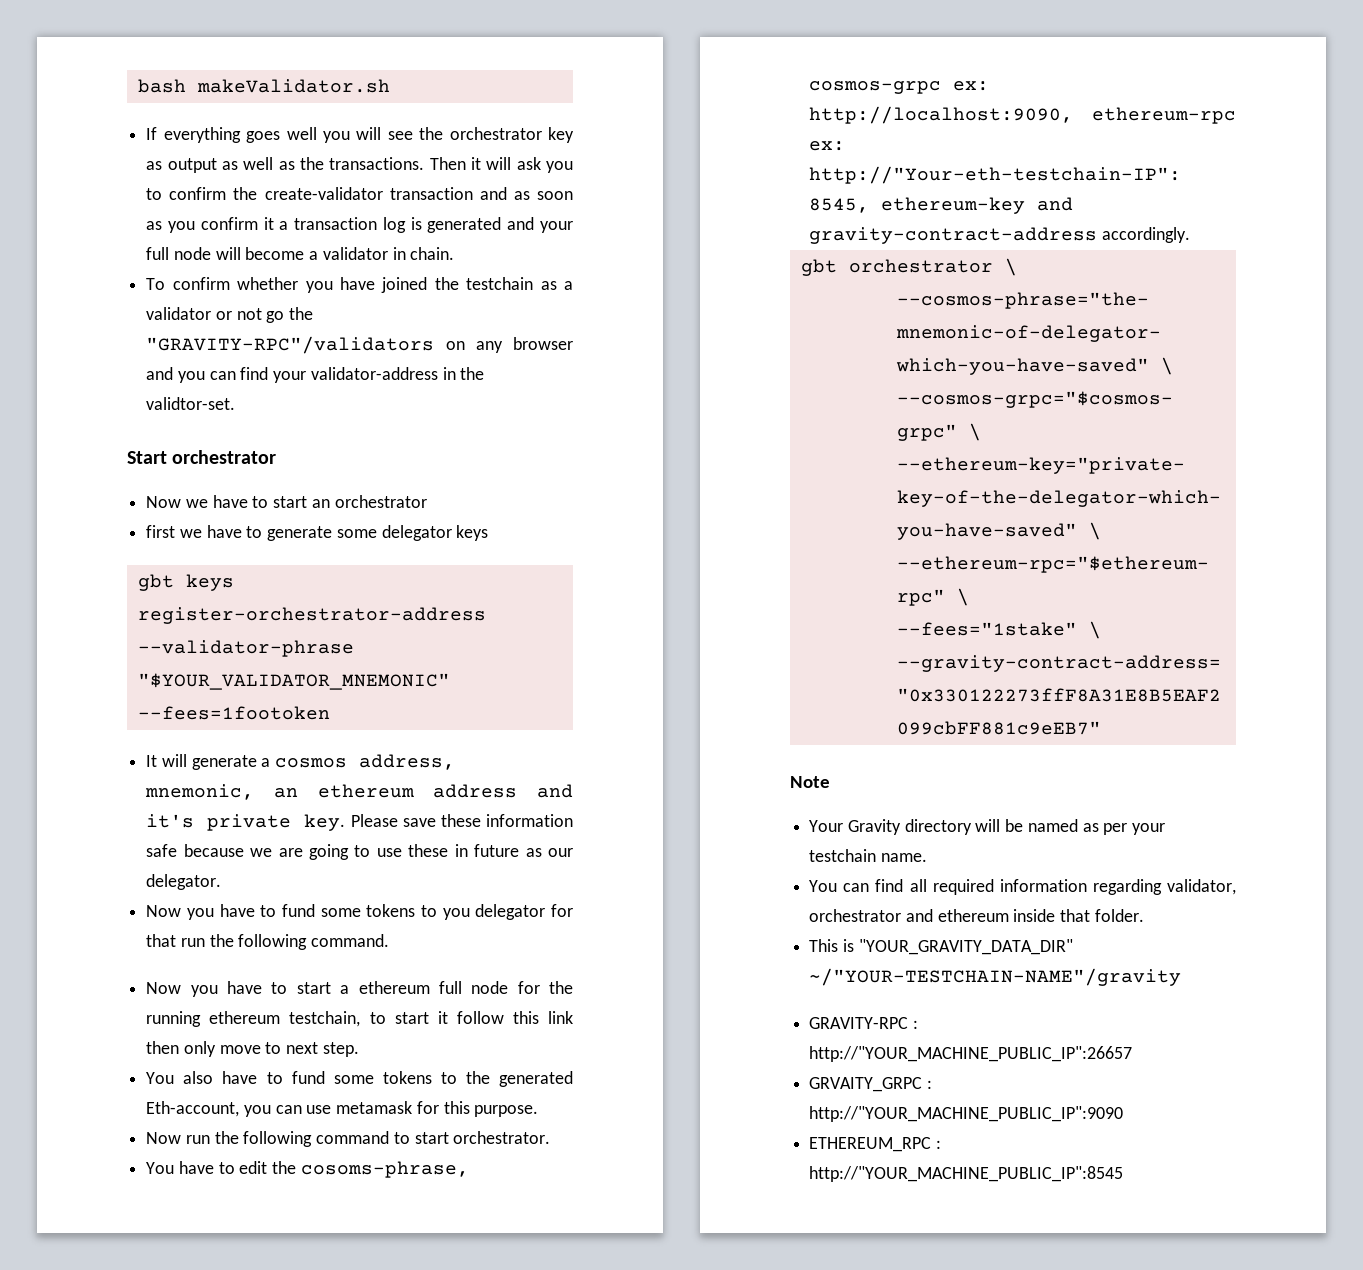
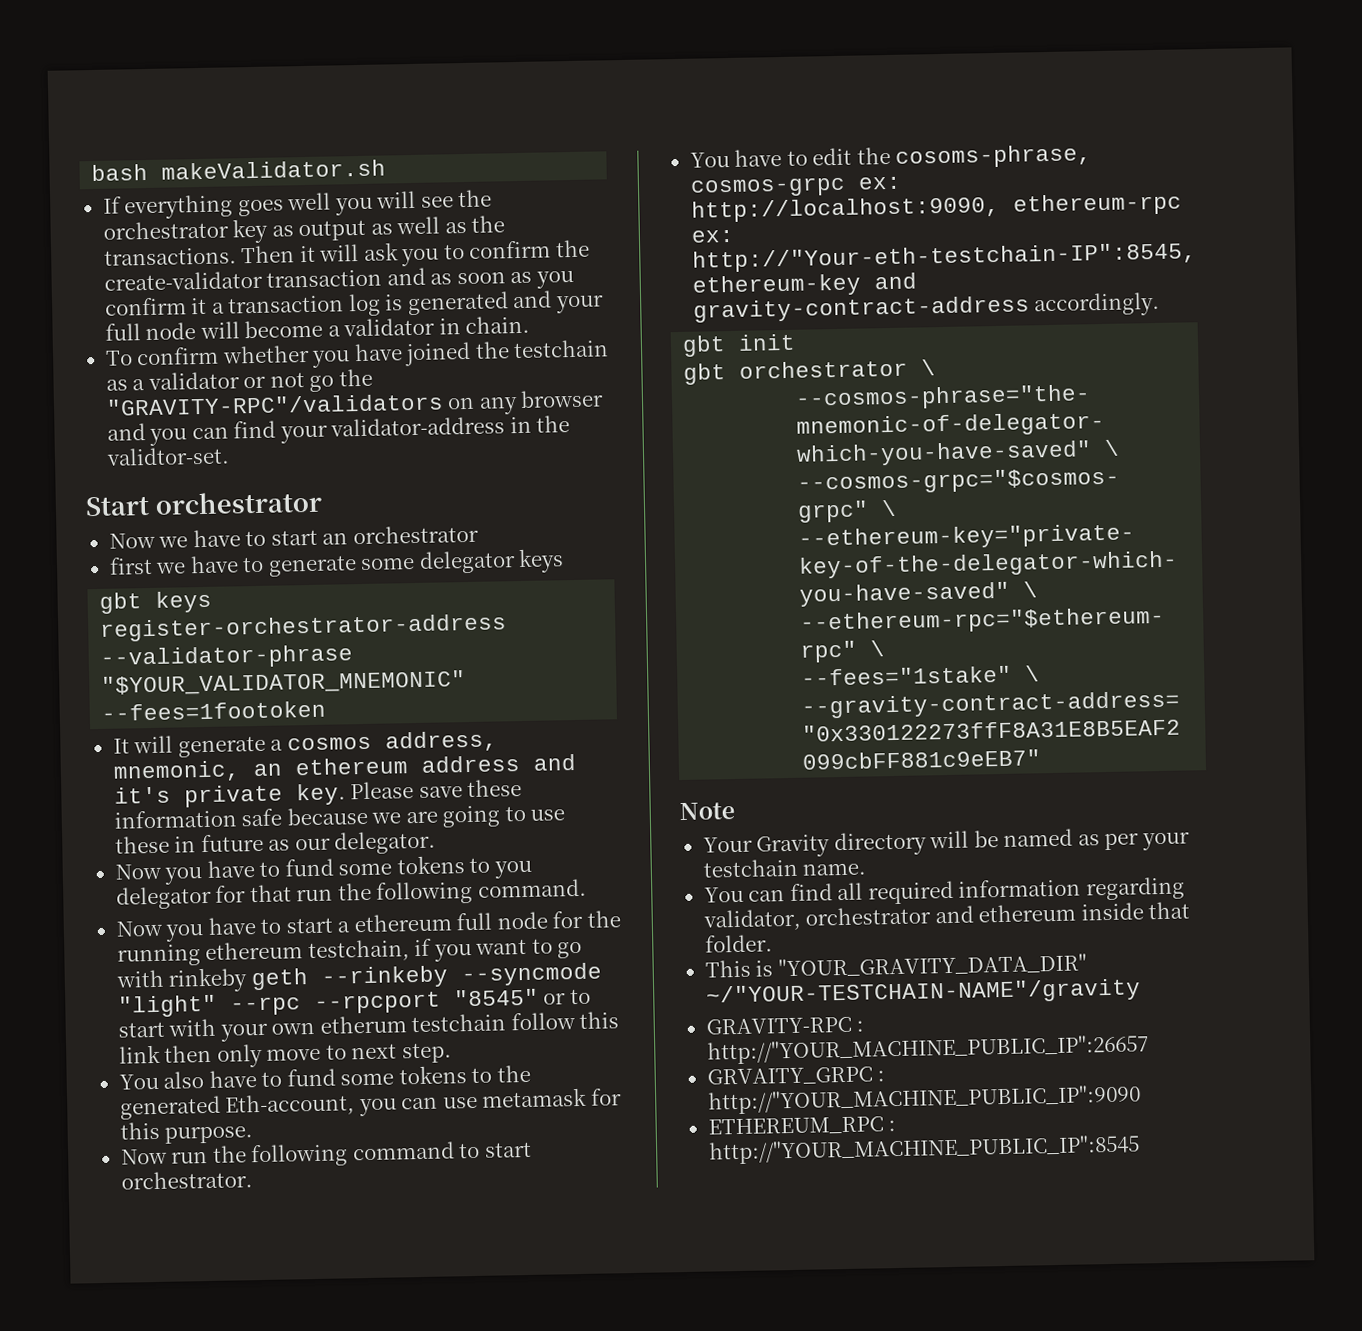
[369,1011,448,1024] to start it -> [414,938,583,962] [115,962,602,993] [117,988,591,1018] [117,1013,507,1042] if you want to go with rinkeby geth --rinkeby --syncmode "light" --rpc --rpcport "8545" or to start with your own etherum testchain
(1190, 235) none -> [682,333,797,357] // gbt init

